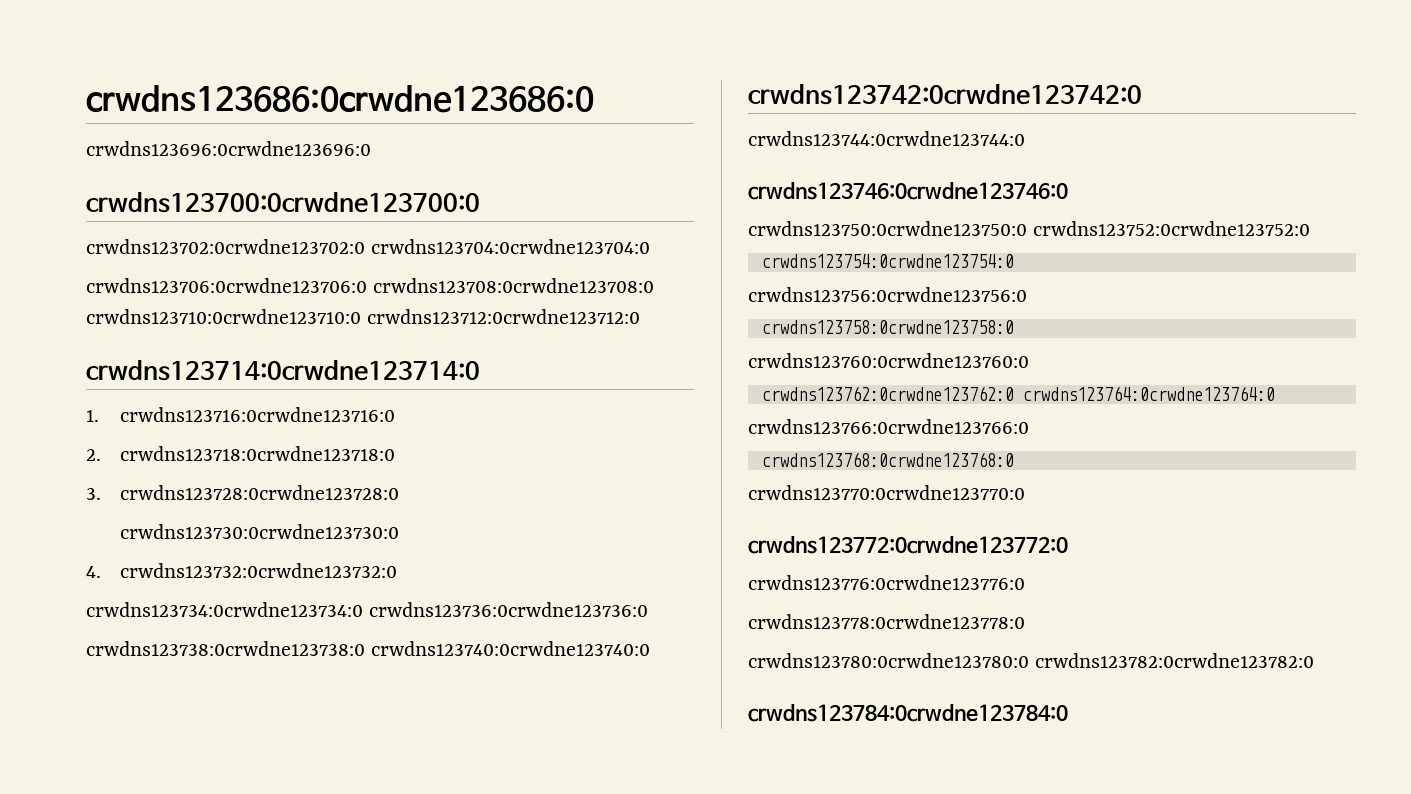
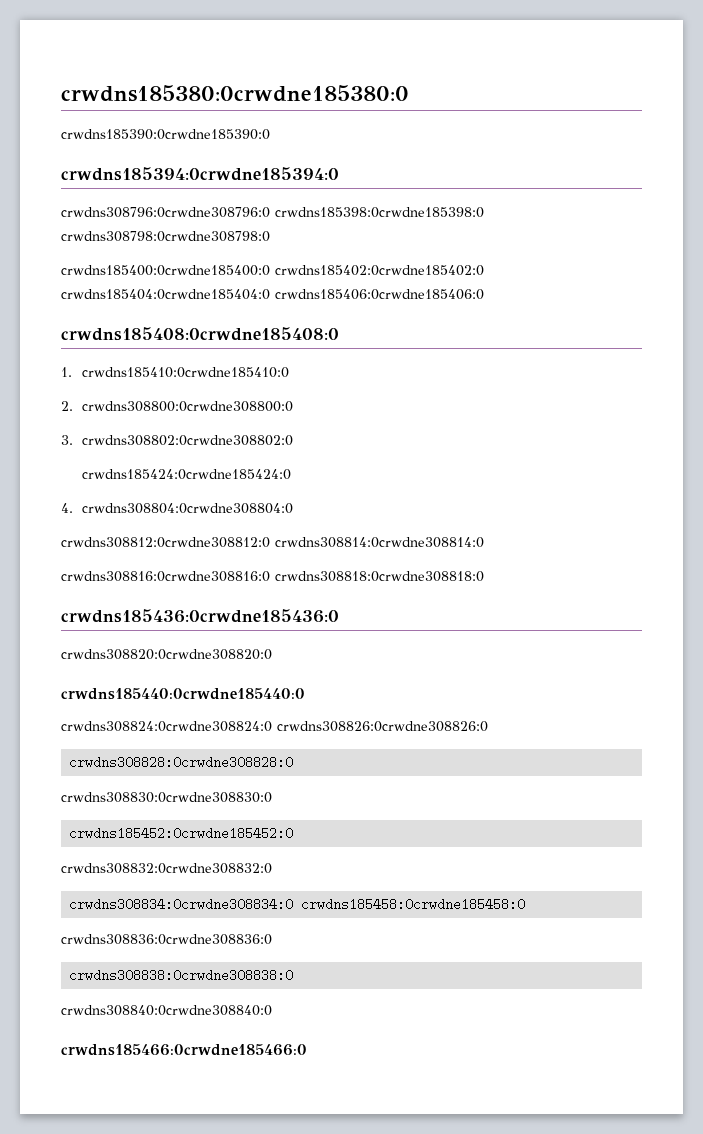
[86,85,594,113] [86,141,371,156] [86,192,480,213] [86,239,651,254] [86,278,655,293] [86,309,641,324] [86,360,480,381] crwdns123686:0crwdne123686:0 // crwdns123696:0crwdne123696:0 // crwdns123700:0crwdne123700:0 // crwdns123702:0crwdne123702:0 crwdns123704:0crwdne123704:0 // crwdns123706:0crwdne123706:0 crwdns123708:0crwdne123708:0 crwdns123710:0crwdne123710:0 crwdns123712:0crwdne123712:0 // crwdns123714:0crwdne123714:0 -> [61,85,409,102] [61,129,270,140] [61,167,339,181] [61,207,484,218] [61,231,270,242] [61,265,484,276] [61,289,484,300] [61,327,339,341] crwdns185380:0crwdne185380:0 // crwdns185390:0crwdne185390:0 // crwdns185394:0crwdne185394:0 // crwdns308796:0crwdne308796:0 crwdns185398:0crwdne185398:0 crwdns308798:0crwdne308798:0 // crwdns185400:0crwdne185400:0 crwdns185402:0crwdne185402:0 crwdns185404:0crwdne185404:0 crwdns185406:0crwdne185406:0 // crwdns185408:0crwdne185408:0
[120,407,396,422] crwdns123716:0crwdne123716:0 -> [82,367,290,378] crwdns185410:0crwdne185410:0
[120,446,396,461] crwdns123718:0crwdne123718:0 -> [82,401,294,412] crwdns308800:0crwdne308800:0
[120,485,400,500] [120,524,400,539] crwdns123728:0crwdne123728:0 // crwdns123730:0crwdne123730:0 -> [82,435,294,446] [82,469,292,480] crwdns308802:0crwdne308802:0 // crwdns185424:0crwdne185424:0
[120,563,398,578] [86,602,649,617] [86,641,651,656] [748,84,1142,105] [748,131,1025,146] [748,182,1068,200] [748,221,1311,236] [761,254,1014,268] [748,287,1027,302] [761,320,1014,334] [748,353,1029,368] [761,386,1275,401] [748,419,1029,434] [761,452,1014,467] [748,485,1025,500] [748,536,1068,554] [748,575,1025,590] [748,614,1025,629] [748,653,1315,668] [748,704,1068,722] crwdns123732:0crwdne123732:0 // crwdns123734:0crwdne123734:0 crwdns123736:0crwdne123736:0 // crwdns123738:0crwdne123738:0 crwdns123740:0crwdne123740:0 // crwdns123742:0crwdne123742:0 // crwdns123744:0crwdne123744:0 // crwdns123746:0crwdne123746:0 // crwdns123750:0crwdne123750:0 crwdns123752:0crwdne123752:0 // crwdns123754:0crwdne123754:0 // crwdns123756:0crwdne123756:0 // crwdns123758:0crwdne123758:0 // crwdns123760:0crwdne123760:0 // crwdns123762:0crwdne123762:0 crwdns123764:0crwdne123764:0 // crwdns123766:0crwdne123766:0 // crwdns123768:0crwdne123768:0 // crwdns123770:0crwdne123770:0 // crwdns123772:0crwdne123772:0 // crwdns123776:0crwdne123776:0 // crwdns123778:0crwdne123778:0 // crwdns123780:0crwdne123780:0 crwdns123782:0crwdne123782:0 // crwdns123784:0crwdne123784:0 -> [82,503,294,514] [61,537,484,548] [61,571,484,582] [61,609,339,623] [61,649,272,660] [61,688,305,700] [61,721,488,732] [69,756,294,769] [61,792,272,803] [69,827,294,840] [61,863,272,874] [69,898,526,911] [61,934,272,945] [69,969,294,982] [61,1005,272,1016] [61,1044,307,1056] crwdns308804:0crwdne308804:0 // crwdns308812:0crwdne308812:0 crwdns308814:0crwdne308814:0 // crwdns308816:0crwdne308816:0 crwdns308818:0crwdne308818:0 // crwdns185436:0crwdne185436:0 // crwdns308820:0crwdne308820:0 // crwdns185440:0crwdne185440:0 // crwdns308824:0crwdne308824:0 crwdns308826:0crwdne308826:0 // crwdns308828:0crwdne308828:0 // crwdns308830:0crwdne308830:0 // crwdns185452:0crwdne185452:0 // crwdns308832:0crwdne308832:0 // crwdns308834:0crwdne308834:0 crwdns185458:0crwdne185458:0 // crwdns308836:0crwdne308836:0 // crwdns308838:0crwdne308838:0 // crwdns308840:0crwdne308840:0 // crwdns185466:0crwdne185466:0

